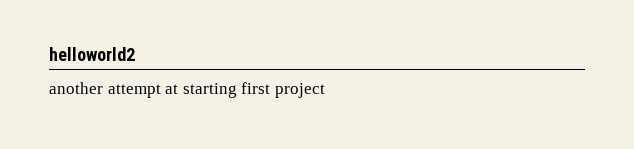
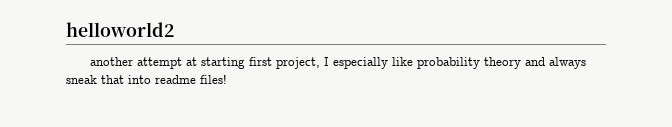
[274,83,325,98] project -> [275,57,586,69] [66,74,227,84] project, I especially like probability theory and always sneak that into readme files!

